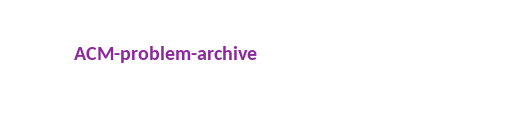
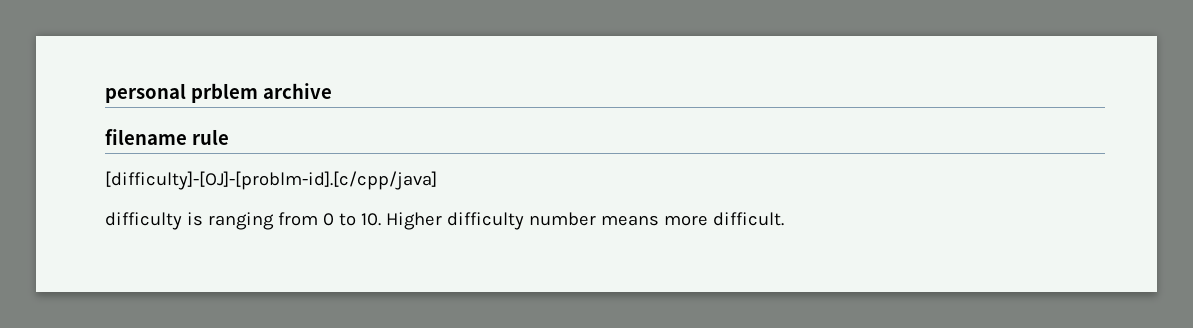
[74,46,257,63] ACM-problem-archive -> [105,83,332,103] [105,129,229,145] [105,171,437,190] [105,212,784,230] personal prblem archive // filename rule // [difficulty]-[OJ]-[problm-id].[c/cpp/java] // difficulty is ranging from 0 to 10. Higher difficulty number means more difficult.

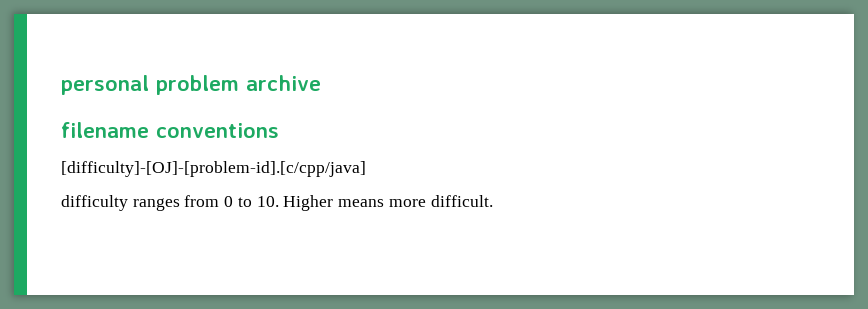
[190,83,258,103] prblem -> [156,75,239,95] problem
[191,129,229,145] [105,171,437,190] [105,212,274,230] rule // [difficulty]-[OJ]-[problm-id].[c/cpp/java] // difficulty is ranging -> [156,123,279,138] [61,161,366,177] [61,195,180,211] conventions // [difficulty]-[OJ]-[problem-id].[c/cpp/java] // difficulty ranges
[446,212,596,230] difficulty number -> (334, 203) none

